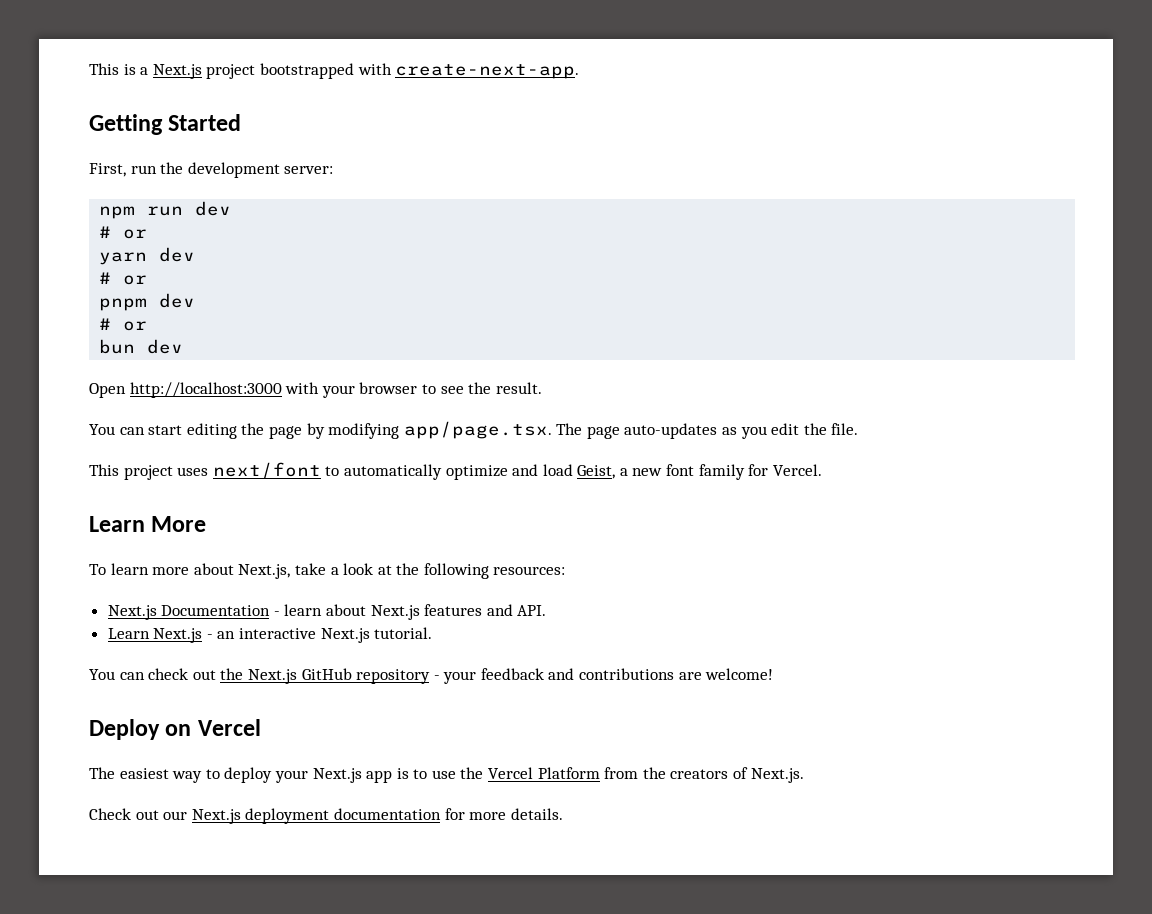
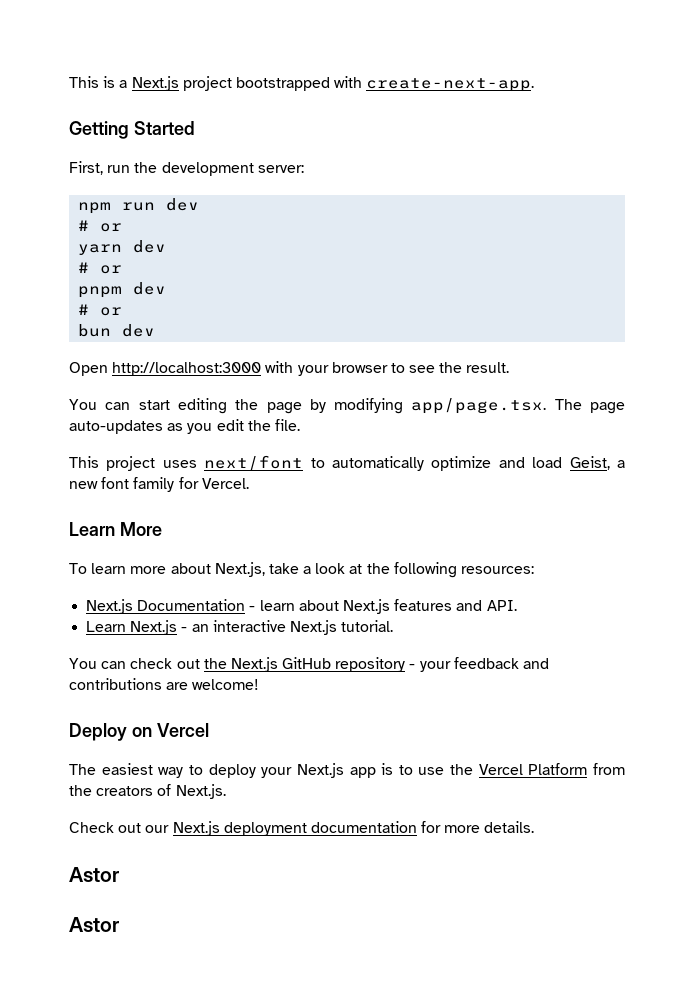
(563, 814) none -> [69,867,119,882] [69,917,119,932] // Astor // Astor

